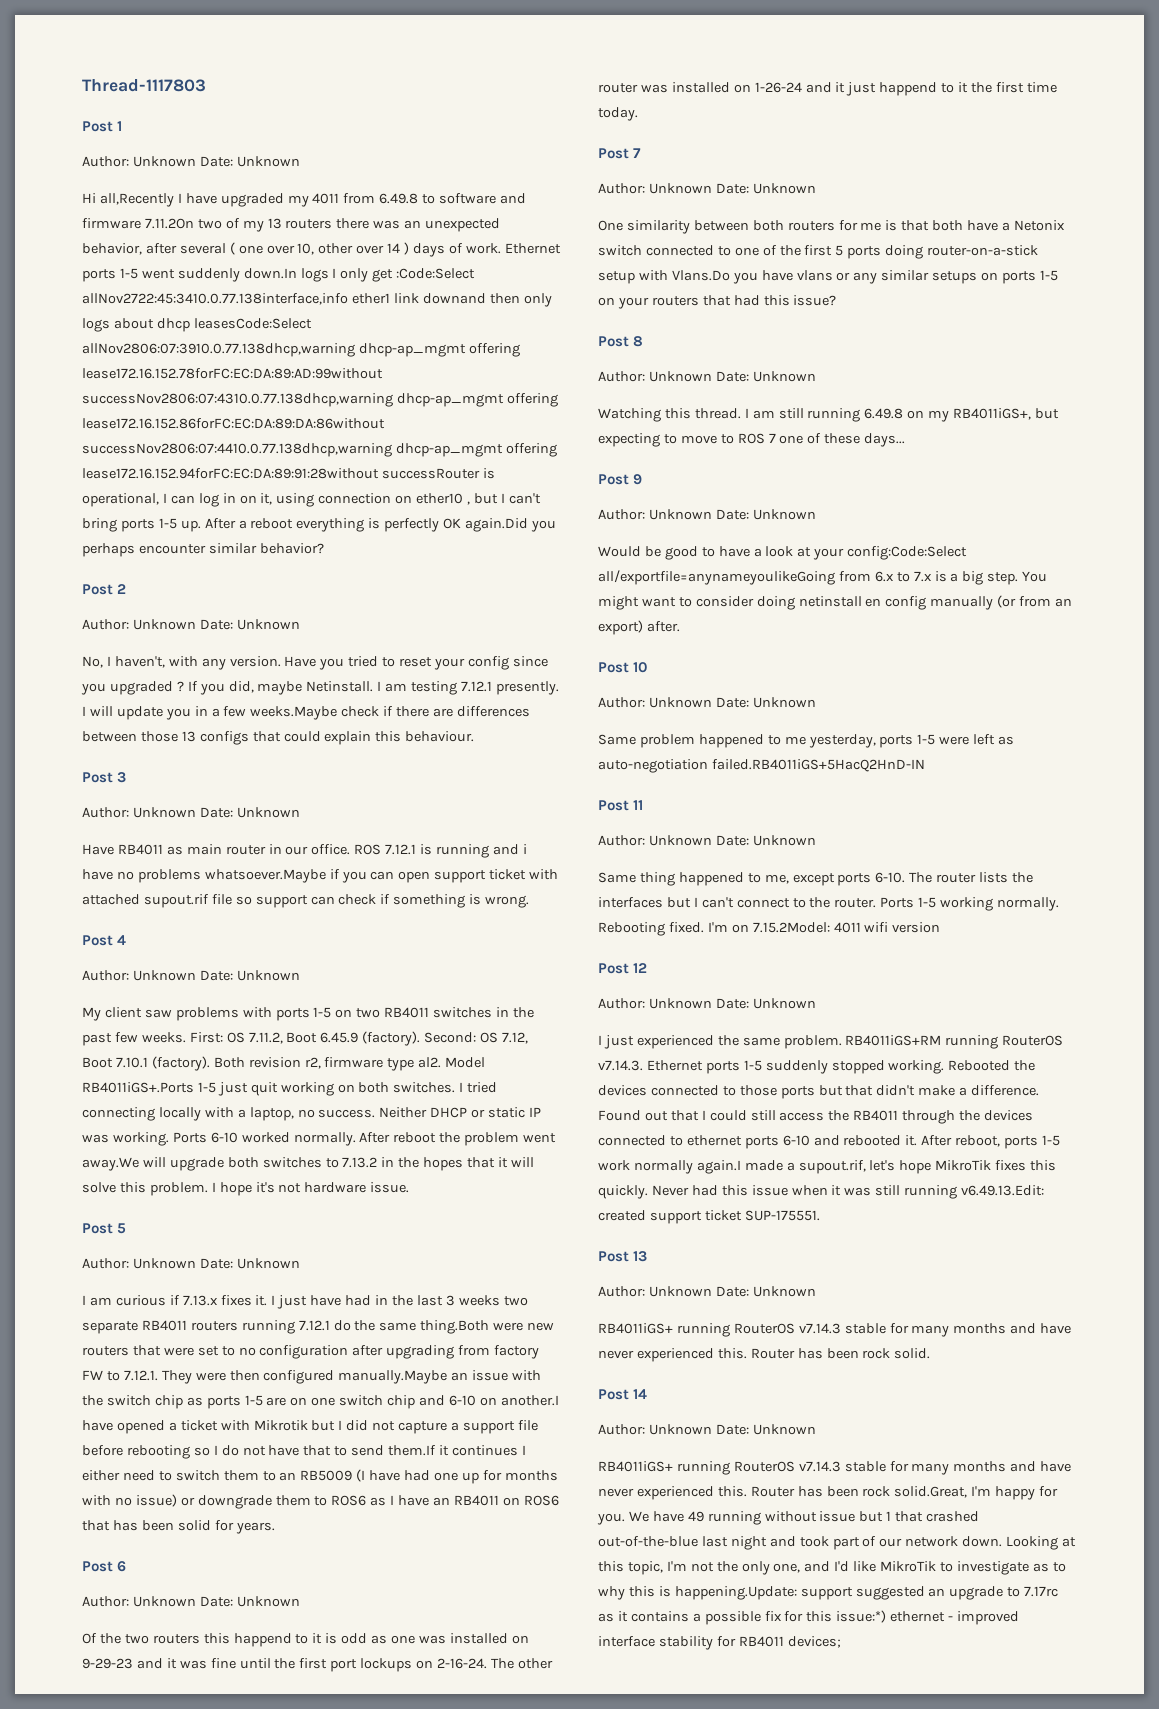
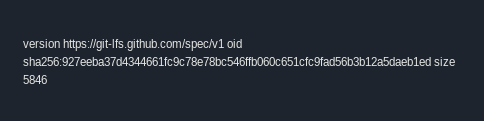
[82,79,206,92] [82,121,123,132] [82,156,300,167] [82,193,527,207] [82,218,501,232] [82,242,561,257] [82,268,476,282] [82,293,552,307] [82,318,312,332] [82,343,520,357] [82,368,383,379] [82,393,558,407] [82,418,385,429] [82,443,557,457] [82,468,495,479] [82,493,541,507] [82,518,556,532] [82,543,324,557] [82,584,127,595] [82,619,300,630] [82,656,548,670] [81,681,559,695] [82,706,530,720] [82,731,475,745] [82,772,127,783] [82,807,300,818] [82,844,527,858] [82,869,559,883] [82,894,530,908] [82,935,127,946] [82,970,300,981] [82,1007,534,1021] [82,1031,529,1046] [82,1056,486,1071] [82,1082,498,1096] [82,1107,542,1121] [82,1132,557,1146] [82,1157,534,1171] [82,1182,410,1196] [82,1223,127,1234] [82,1258,300,1269] [82,1295,528,1309] [82,1320,555,1334] [82,1345,540,1359] [82,1370,542,1384] [82,1395,559,1409] [82,1420,538,1434] [82,1445,526,1459] [82,1469,558,1484] [82,1494,559,1509] [82,1520,275,1534] [82,1561,127,1572] [82,1596,300,1607] [82,1633,529,1647] [82,1658,553,1672] [598,82,1057,96] [598,107,638,121] [598,148,642,159] [598,183,816,194] [598,220,1065,234] [598,245,1039,259] [598,270,1058,284] [598,295,837,309] [598,336,644,347] [598,371,816,382] [598,408,1060,422] [598,433,906,447] [598,474,643,485] [598,509,816,520] [598,546,968,560] [598,570,1048,585] [598,595,1073,610] [598,620,680,635] [598,662,648,673] [598,697,816,708] [598,734,1015,748] [598,759,925,773] [598,800,644,811] [598,835,816,846] [598,872,1034,886] [598,897,1060,911] [598,922,941,936] [598,963,648,974] [598,998,816,1009] [598,1035,1064,1049] [598,1060,1036,1074] [598,1085,1040,1099] [598,1110,1034,1124] [598,1135,1061,1149] [598,1160,1057,1174] [598,1185,1045,1199] [598,1210,820,1224] [598,1251,648,1262] [598,1286,816,1297] [598,1323,1072,1337] [598,1348,931,1362] [598,1389,648,1400] [598,1424,816,1435] [598,1461,1072,1475] [598,1486,1059,1500] [597,1511,980,1525] [598,1536,1077,1550] [598,1561,1066,1575] [598,1586,1059,1600] [598,1610,1020,1625] [598,1636,841,1650] Thread-1117803 // Post 1 // Author: Unknown Date: Unknown // Hi all,Recently I have upgraded my 4011 from 6.49.8 to software and firmware 7.11.2On two of my 13 routers there was an unexpected behavior, after several ( one over 10, other over 14 ) days of work. Ethernet ports 1-5 went suddenly down.In logs I only get :Code:Select allNov2722:45:3410.0.77.138interface,info ether1 link downand then only logs about dhcp leasesCode:Select allNov2806:07:3910.0.77.138dhcp,warning dhcp-ap_mgmt offering lease172.16.152.78forFC:EC:DA:89:AD:99without successNov2806:07:4310.0.77.138dhcp,warning dhcp-ap_mgmt offering lease172.16.152.86forFC:EC:DA:89:DA:86without successNov2806:07:4410.0.77.138dhcp,warning dhcp-ap_mgmt offering lease172.16.152.94forFC:EC:DA:89:91:28without successRouter is operational, I can log in on it, using connection on ether10 , but I can't bring ports 1-5 up. After a reboot everything is perfectly OK again.Did you perhaps encounter similar behavior? // Post 2 // Author: Unknown Date: Unknown // No, I haven't, with any version. Have you tried to reset your config since you upgraded ? If you did, maybe Netinstall. I am testing 7.12.1 presently. I will update you in a few weeks.Maybe check if there are differences between those 13 configs that could explain this behaviour. // Post 3 // Author: Unknown Date: Unknown // Have RB4011 as main router in our office. ROS 7.12.1 is running and i have no problems whatsoever.Maybe if you can open support ticket with attached supout.rif file so support can check if something is wrong. // Post 4 // Author: Unknown Date: Unknown // My client saw problems with ports 1-5 on two RB4011 switches in the past few weeks. First: OS 7.11.2, Boot 6.45.9 (factory). Second: OS 7.12, Boot 7.10.1 (factory). Both revision r2, firmware type al2. Model RB4011iGS+.Ports 1-5 just quit working on both switches. I tried connecting locally with a laptop, no success. Neither DHCP or static IP was working. Ports 6-10 worked normally. After reboot the problem went away.We will upgrade both switches to 7.13.2 in the hopes that it will solve this problem. I hope it's not hardware issue. // Post 5 // Author: Unknown Date: Unknown // I am curious if 7.13.x fixes it. I just have had in the last 3 weeks two separate RB4011 routers running 7.12.1 do the same thing.Both were new routers that were set to no configuration after upgrading from factory FW to 7.12.1. They were then configured manually.Maybe an issue with the switch chip as ports 1-5 are on one switch chip and 6-10 on another.I have opened a ticket with Mikrotik but I did not capture a support file before rebooting so I do not have that to send them.If it continues I either need to switch them to an RB5009 (I have had one up for months with no issue) or downgrade them to ROS6 as I have an RB4011 on ROS6 that has been solid for years. // Post 6 // Author: Unknown Date: Unknown // Of the two routers this happend to it is odd as one was installed on 9-29-23 and it was fine until the first port lockups on 2-16-24. The other router was installed on 1-26-24 and it just happend to it the first time today. // Post 7 // Author: Unknown Date: Unknown // One similarity between both routers for me is that both have a Netonix switch connected to one of the first 5 ports doing router-on-a-stick setup with Vlans.Do you have vlans or any similar setups on ports 1-5 on your routers that had this issue? // Post 8 // Author: Unknown Date: Unknown // Watching this thread. I am still running 6.49.8 on my RB4011iGS+, but expecting to move to ROS 7 one of these days... // Post 9 // Author: Unknown Date: Unknown // Would be good to have a look at your config:Code:Select all/exportfile=anynameyoulikeGoing from 6.x to 7.x is a big step. You might want to consider doing netinstall en config manually (or from an export) after. // Post 10 // Author: Unknown Date: Unknown // Same problem happened to me yesterday, ports 1-5 were left as auto-negotiation failed.RB4011iGS+5HacQ2HnD-IN // Post 11 // Author: Unknown Date: Unknown // Same thing happened to me, except ports 6-10. The router lists the interfaces but I can't connect to the router. Ports 1-5 working normally. Rebooting fixed. I'm on 7.15.2Model: 4011 wifi version // Post 12 // Author: Unknown Date: Unknown // I just experienced the same problem. RB4011iGS+RM running RouterOS v7.14.3. Ethernet ports 1-5 suddenly stopped working. Rebooted the devices connected to those ports but that didn't make a difference. Found out that I could still access the RB4011 through the devices connected to ethernet ports 6-10 and rebooted it. After reboot, ports 1-5 work normally again.I made a supout.rif, let's hope MikroTik fixes this quickly. Never had this issue when it was still running v6.49.13.Edit: created support ticket SUP-175551. // Post 13 // Author: Unknown Date: Unknown // RB4011iGS+ running RouterOS v7.14.3 stable for many months and have never experienced this. Router has been rock solid. // Post 14 // Author: Unknown Date: Unknown // RB4011iGS+ running RouterOS v7.14.3 stable for many months and have never experienced this. Router has been rock solid.Great, I'm happy for you. We have 49 running without issue but 1 that crashed out-of-the-blue last night and took part of our network down. Looking at this topic, I'm not the only one, and I'd like MikroTik to investigate as to why this is happening.Update: support suggested an upgrade to 7.17rc as it contains a possible fix for this issue:*) ethernet - improved interface stability for RB4011 devices; -> [23,39,243,51] [23,57,456,66] [23,75,47,84] version https://git-lfs.github.com/spec/v1 oid sha256:927eeba37d4344661fc9c78e78bc546ffb060c651cfc9fad56b3b12a5daeb1ed size 5846

